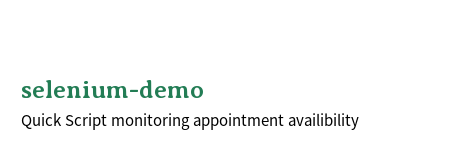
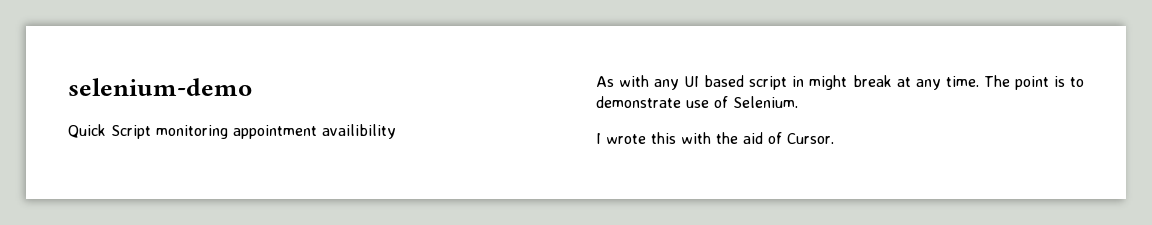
(360, 121) none -> [596,75,1084,90] [596,96,798,108] [596,132,834,144] // As with any UI based script in might break at any time. The point is to demonstrate use of Selenium. // I wrote this with the aid of Cursor.

